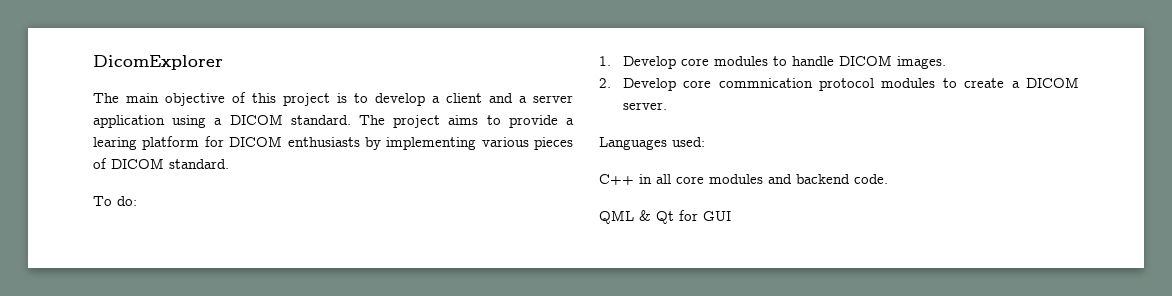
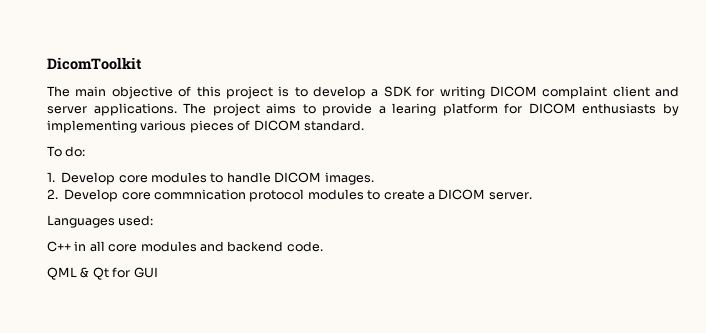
[93,55,223,70] DicomExplorer -> [47,57,142,70] DicomToolkit
[446,93,573,103] [93,114,351,128] client and a server application using a DICOM standard. -> [383,86,679,99] [47,103,177,116] SDK for writing DICOM complaint client and server applications.

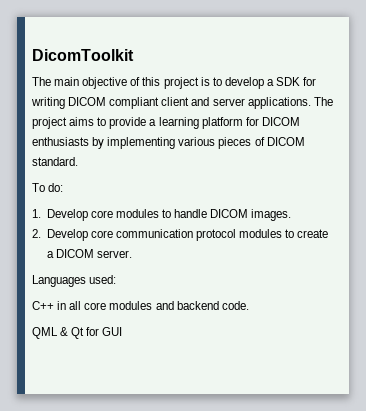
[542,86,608,99] complaint -> [109,97,160,109] compliant
[392,103,437,116] learing -> [158,117,199,129] learning
[154,189,246,200] commnication -> [115,229,193,238] communication

